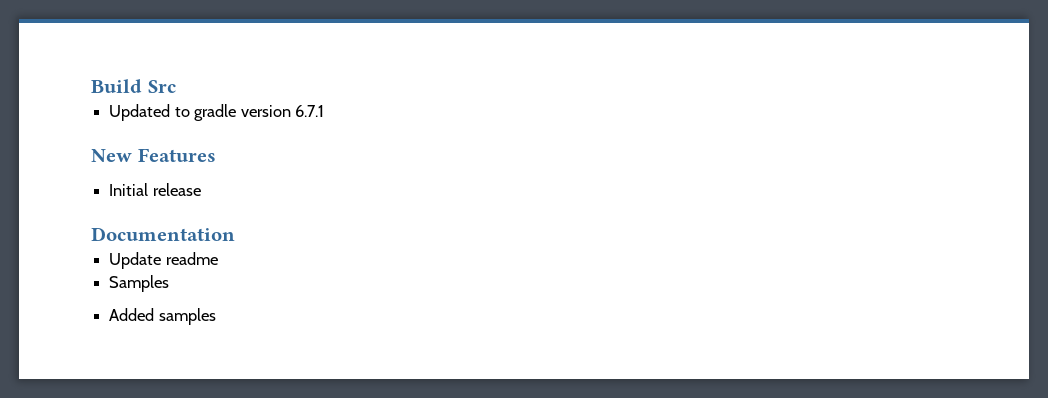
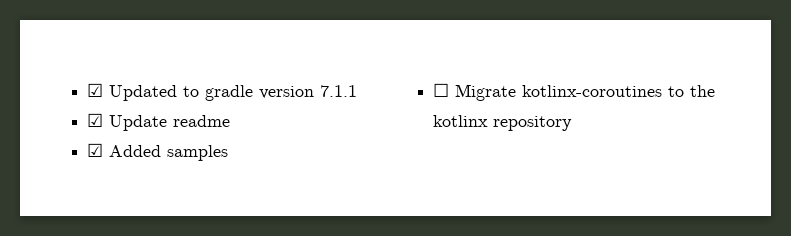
[91,79,176,93] Build Src // -> [87,83,104,97] ☑
[294,105,324,117] [91,148,216,162] [109,183,201,196] [91,227,235,241] 6.7.1 // New Features // Initial release // Documentation // -> [320,85,358,97] [87,113,104,127] 7.1.1 // ☑
[109,275,170,292] Samples // -> [87,143,104,157] ☑
(216, 316) none -> [433,83,716,101] [433,115,573,131] // ☐ Migrate kotlinx-coroutines to the kotlinx repository

